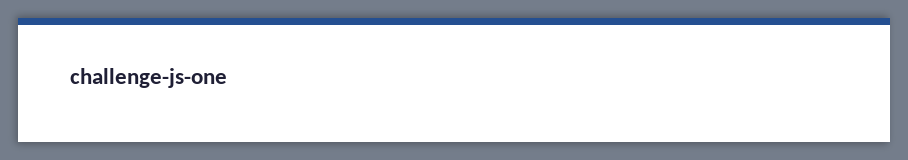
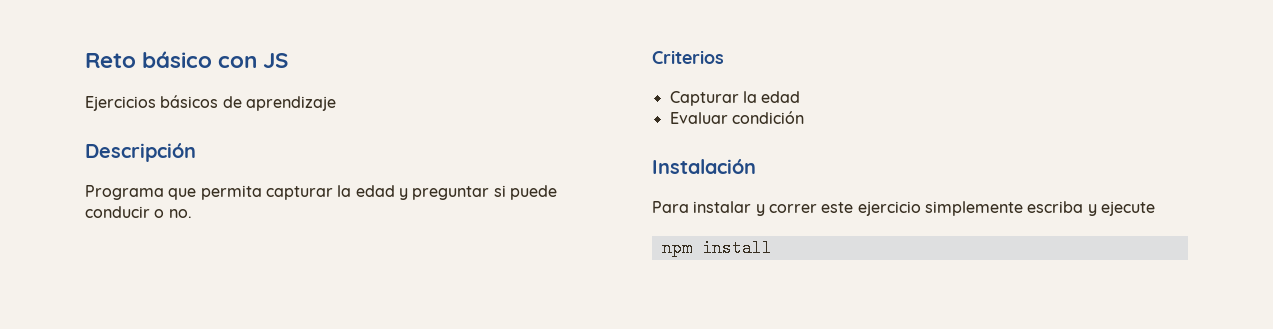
[70,68,227,88] challenge-js-one -> [85,51,289,68] [85,95,336,111] [85,143,196,162] [85,185,557,200] [85,206,192,218] [652,50,724,64] [669,91,801,106] [669,111,804,124] [652,159,756,174] [652,201,1155,216] [661,239,772,257] Reto básico con JS // Ejercicios básicos de aprendizaje // Descripción // Programa que permita capturar la edad y preguntar si puede conducir o no. // Criterios // Capturar la edad // Evaluar condición // Instalación // Para instalar y correr este ejercicio simplemente escriba y ejecute // npm install

